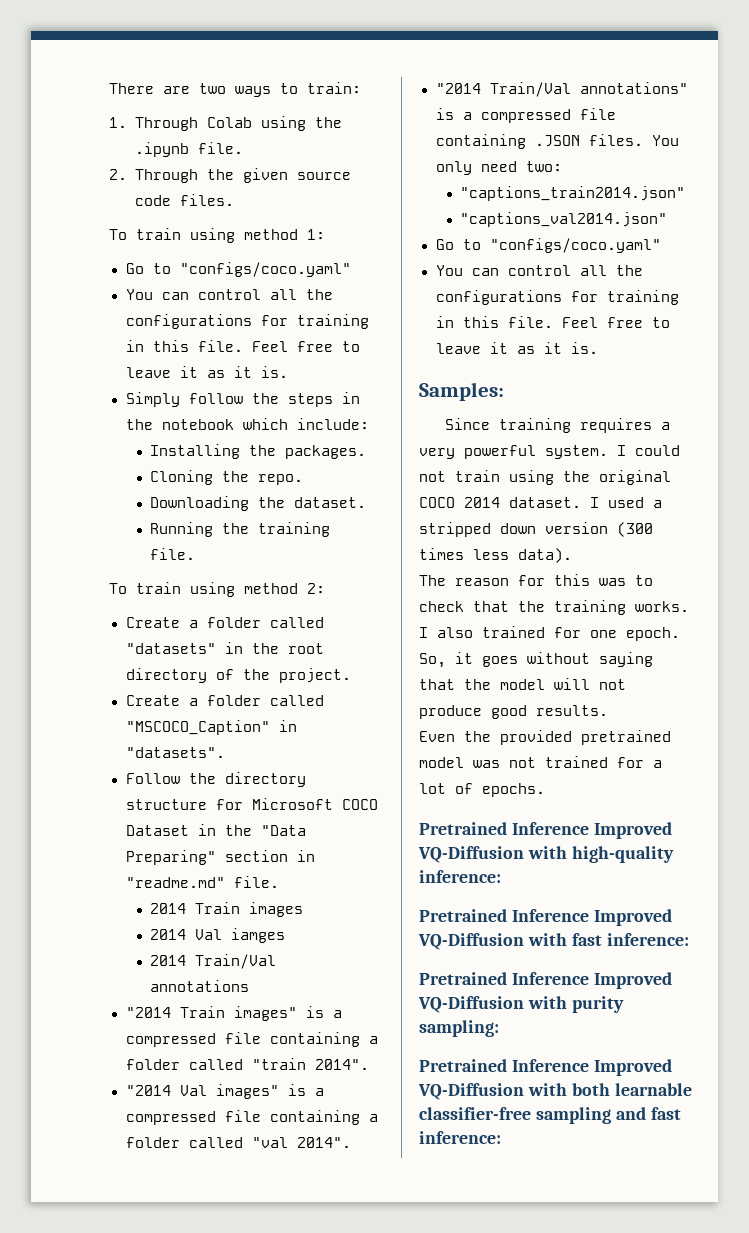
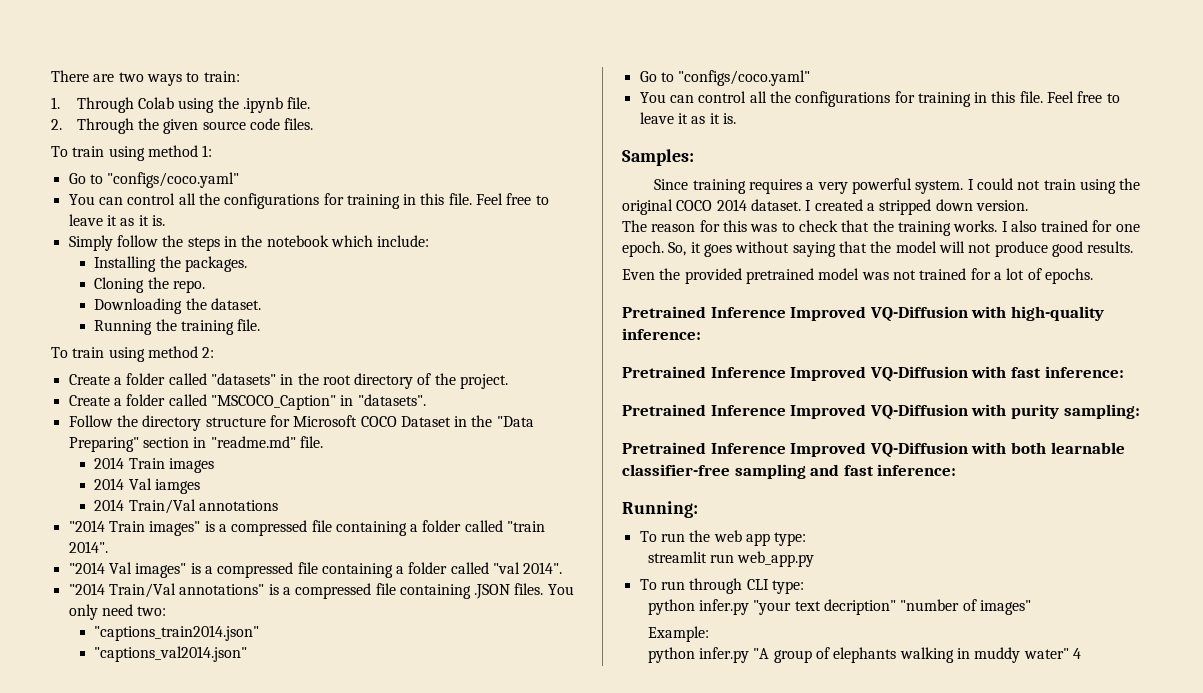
[608,497,644,508] used -> [814,199,863,211] created
[545,522,653,537] [419,548,572,563] version (300 times less data). -> [975,200,1028,211] version.
(501, 1137) none -> [622,501,698,518] [639,530,807,546] [647,551,815,567] [639,578,804,594] [647,599,1032,615] [647,626,709,642] [647,647,1082,663] // Running: // To run the web app type: // streamlit run web_app.py // To run through CLI type: // python infer.py "your text decription" "number of images" // Example: // python infer.py "A group of elephants walking in muddy water" 4

